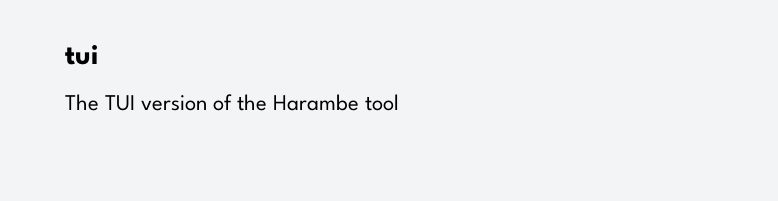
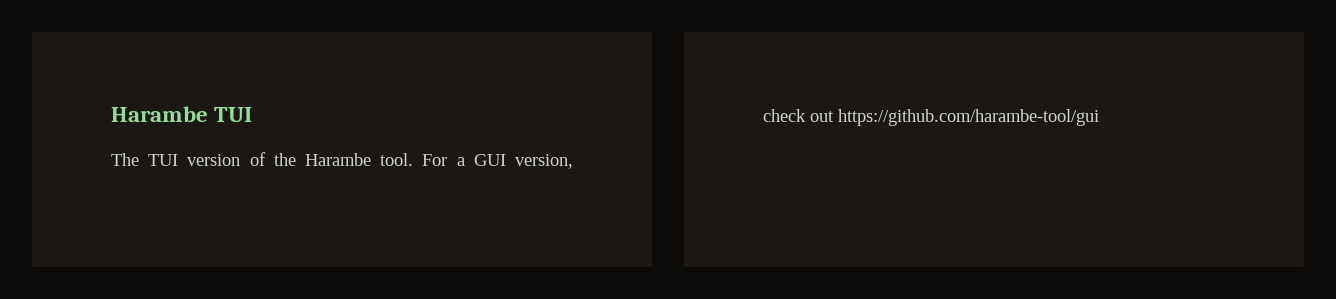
[65,45,98,65] tui -> [111,106,253,122] Harambe TUI
[365,94,400,111] tool -> [380,153,573,169] [763,109,1099,126] tool. For a GUI version, check out https://github.com/harambe-tool/gui

